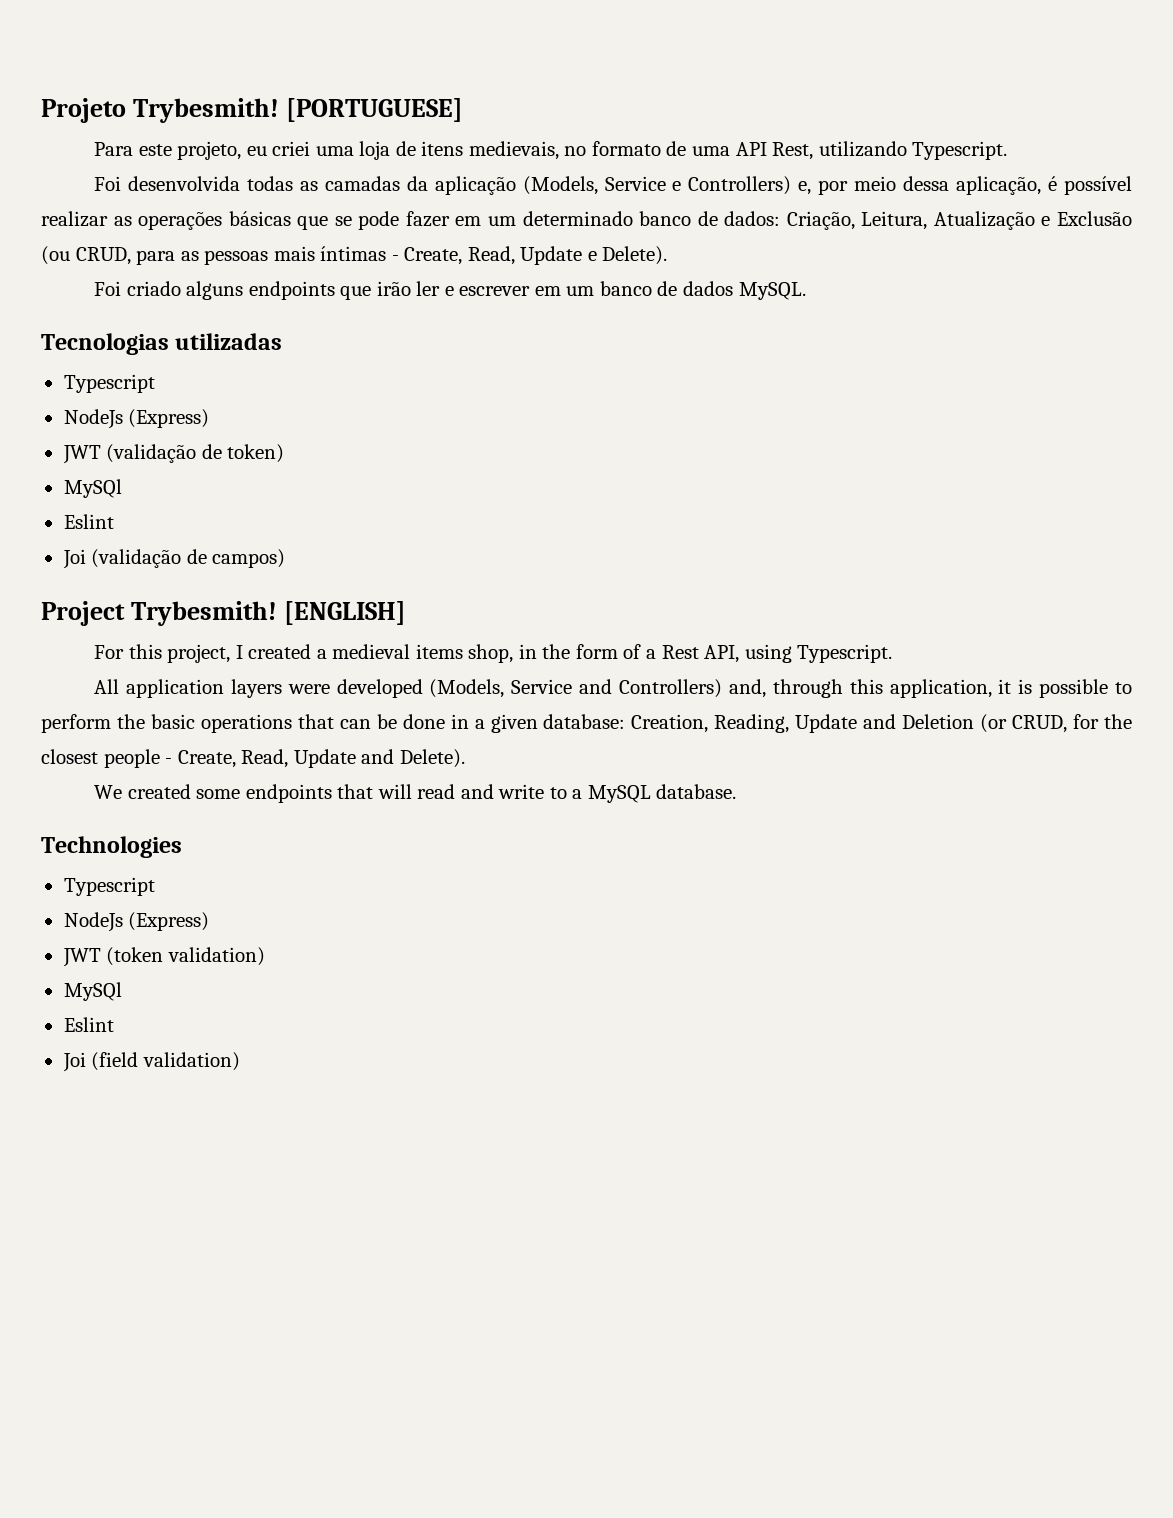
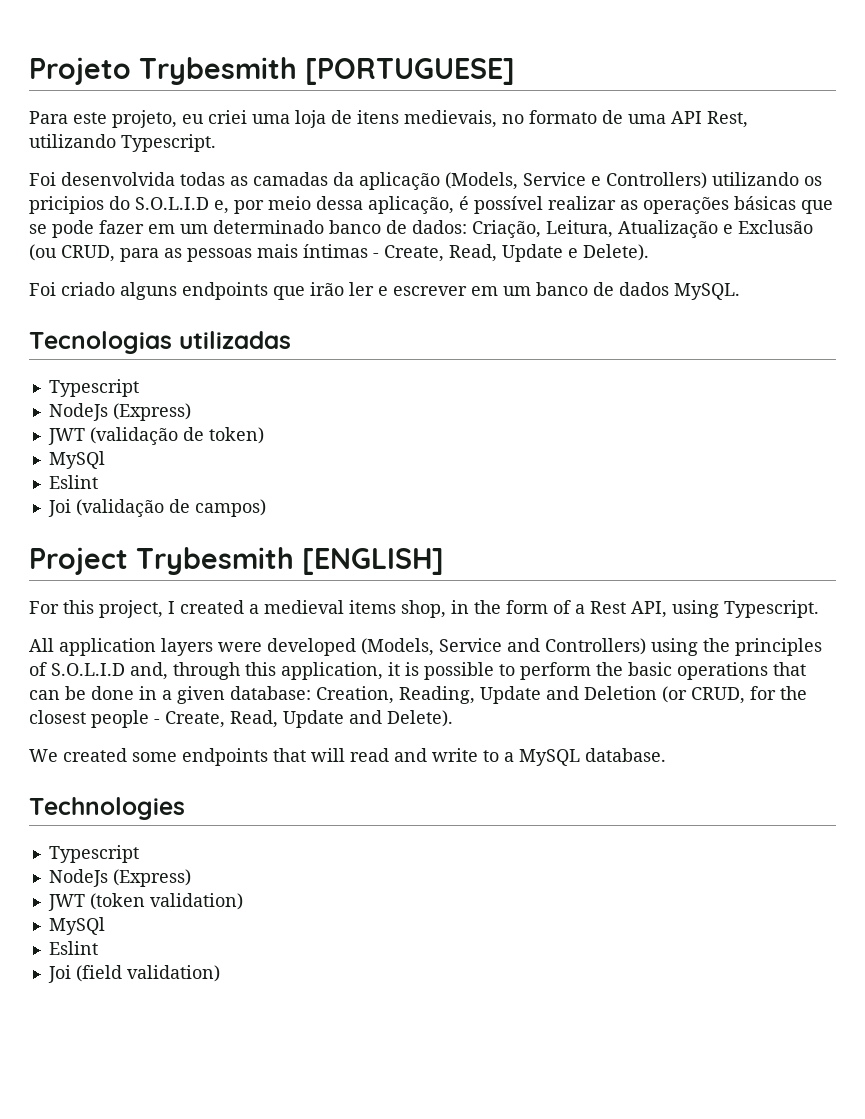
[133,98,280,123] Trybesmith! -> [139,57,297,85] Trybesmith
(792, 185) none -> [712,172,822,186] [29,196,209,214] utilizando os pricipios do S.O.L.I.D
[131,601,278,626] Trybesmith! -> [136,547,294,575] Trybesmith
(723, 688) none -> [651,638,822,656] [29,662,125,676] using the principles of S.O.L.I.D

